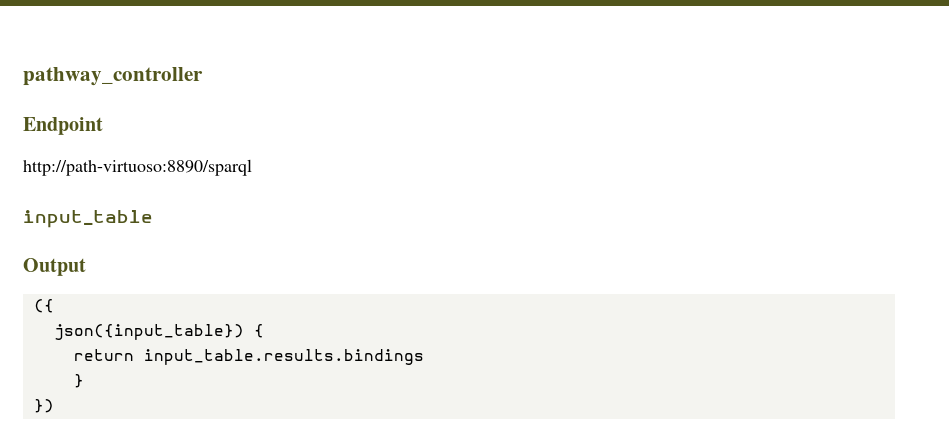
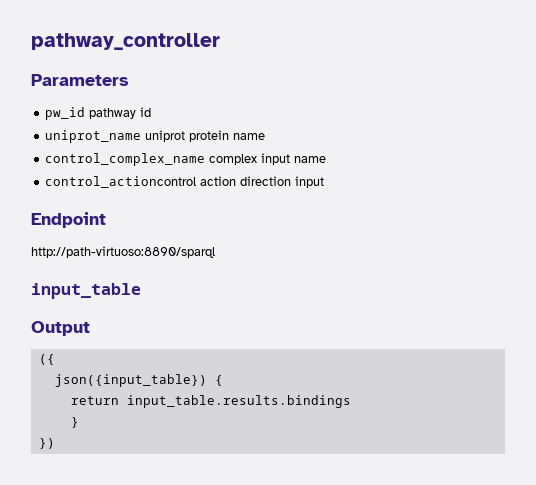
(203, 76) none -> [31,74,129,86] [45,107,152,120] [45,130,266,143] [45,153,327,166] [45,176,325,188] // Parameters // pw_id pathway id // uniprot_name uniprot protein name // control_complex_name complex input name // control_actioncontrol action direction input

